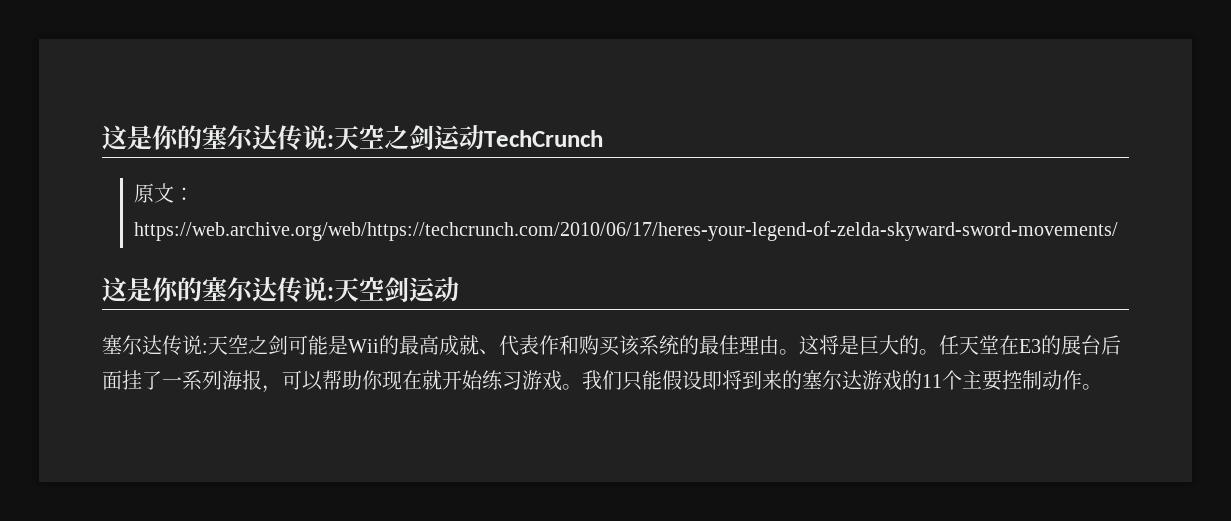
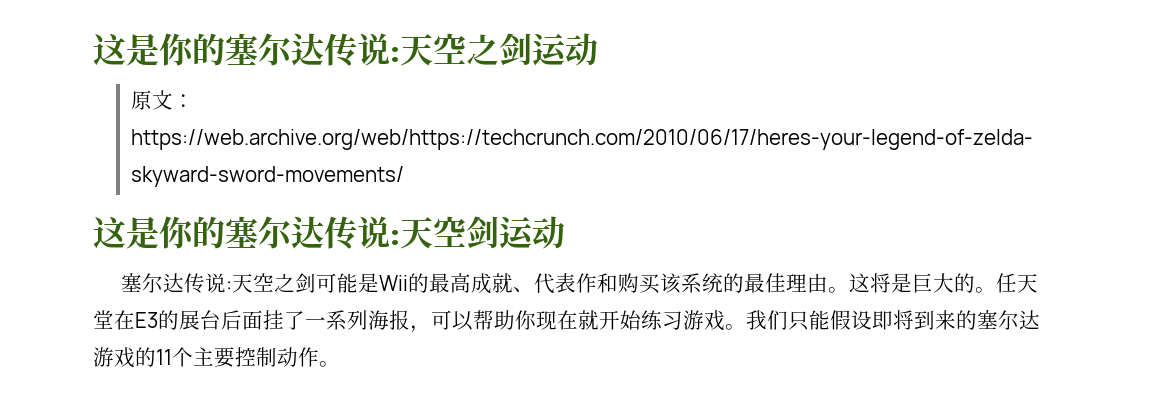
[484,130,603,147] TechCrunch -> (598, 49) none

